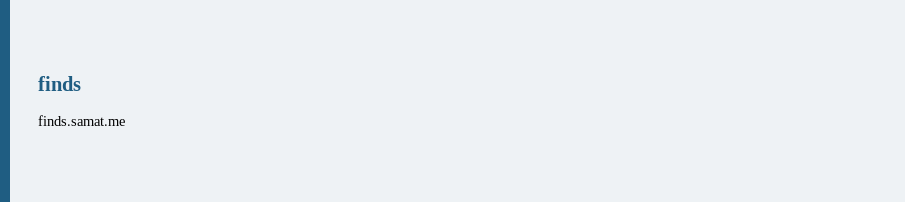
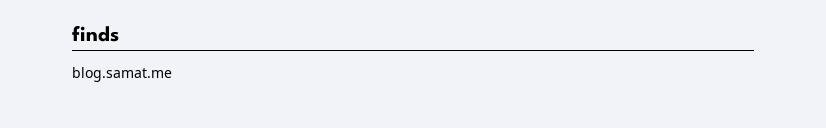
[38,115,125,126] finds.samat.me -> [72,67,172,82] blog.samat.me

